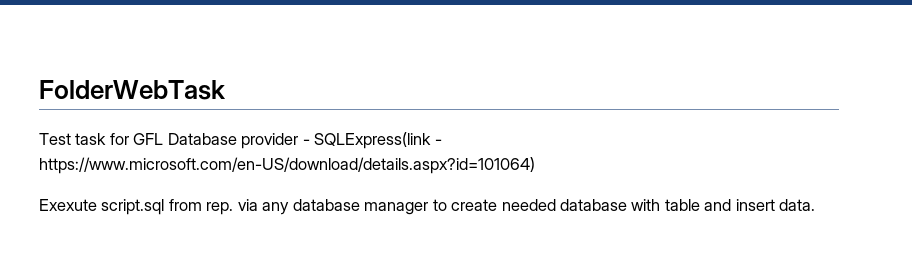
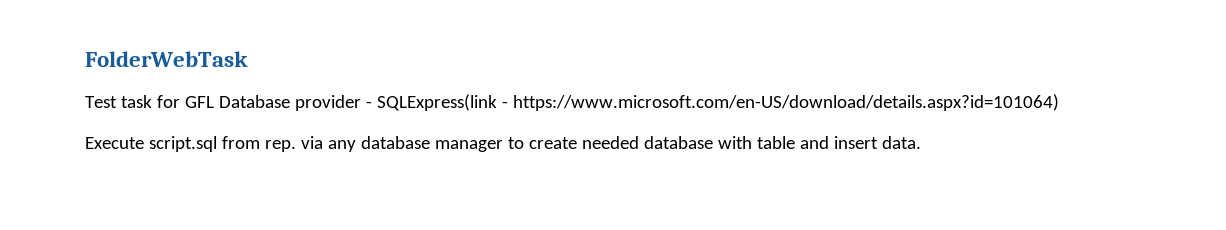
[39,199,97,211] Exexute -> [85,137,144,149] Execute

